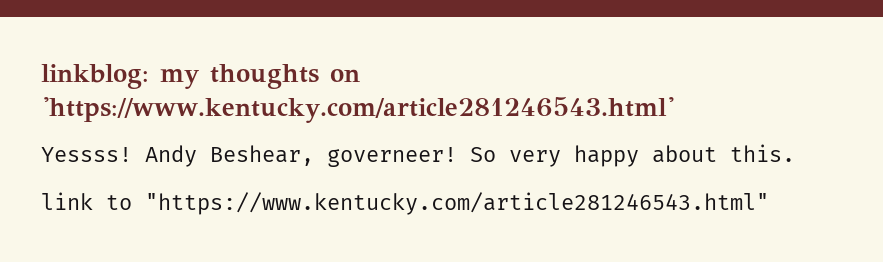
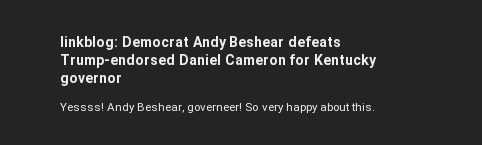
[160,64,360,89] [41,97,674,123] my thoughts on 'https://www.kentucky.com/article281246543.html' -> [121,36,342,50] [60,54,378,68] [60,74,122,86] Democrat Andy Beshear defeats Trump-endorsed Daniel Cameron for Kentucky governor
[41,192,769,215] // link to "https://www.kentucky.com/article281246543.html" -> (375, 107) none

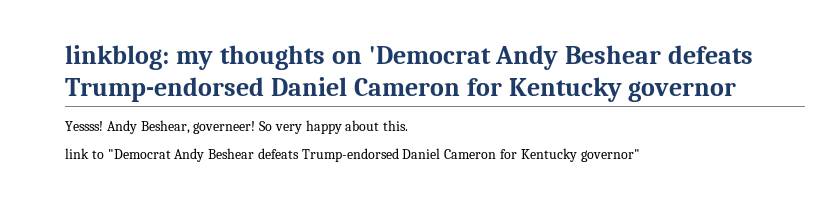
[121,36,189,47] Democrat -> [175,45,491,70] my thoughts on 'Democrat
(375, 107) none -> [65,148,640,162] // link to "Democrat Andy Beshear defeats Trump-endorsed Daniel Cameron for Kentucky governor"

